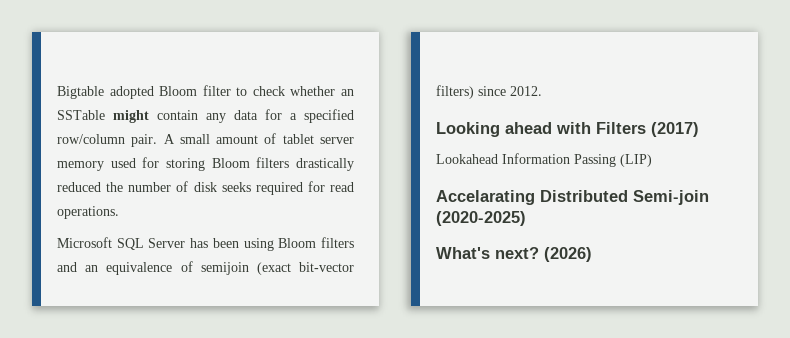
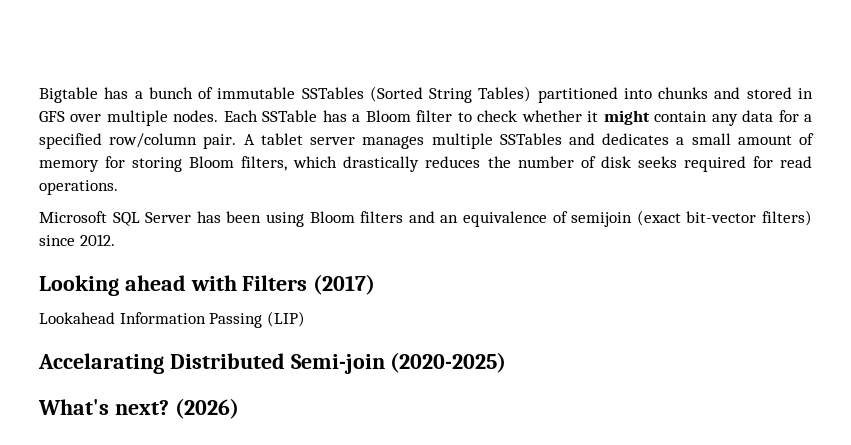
[109,86,154,99] adopted -> [104,86,813,103] [39,110,361,126] has a bunch of immutable SSTables (Sorted String Tables) partitioned into chunks and stored in GFS over multiple nodes. Each SSTable has a
[341,89,354,96] [57,110,105,120] an SSTable -> [587,111,599,122] it
[179,133,354,144] [57,157,354,171] [57,182,101,192] small amount of tablet server memory used for storing Bloom filters drastically reduced -> [260,133,814,149] [39,156,481,172] tablet server manages multiple SSTables and dedicates a small amount of memory for storing Bloom filters, which drastically reduces

